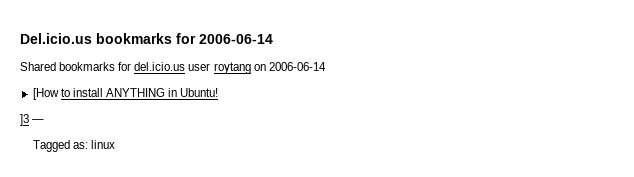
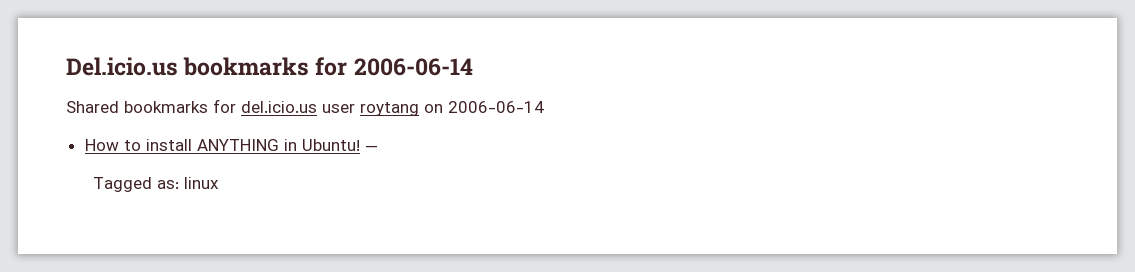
[32,88,59,100] [How -> [84,139,119,151] How
[20,114,29,126] // ]3 -> (360, 145) none

